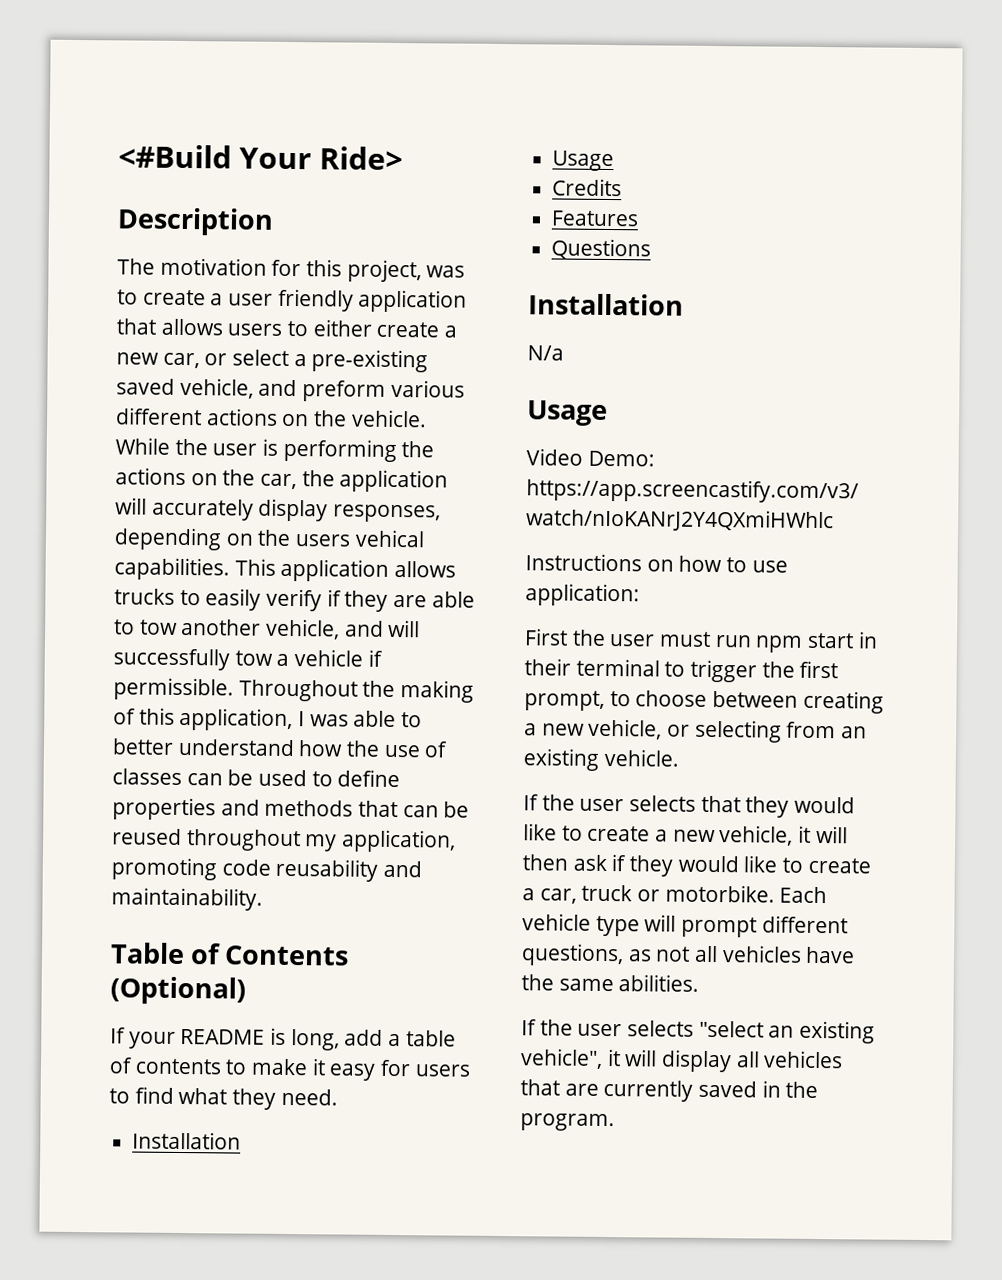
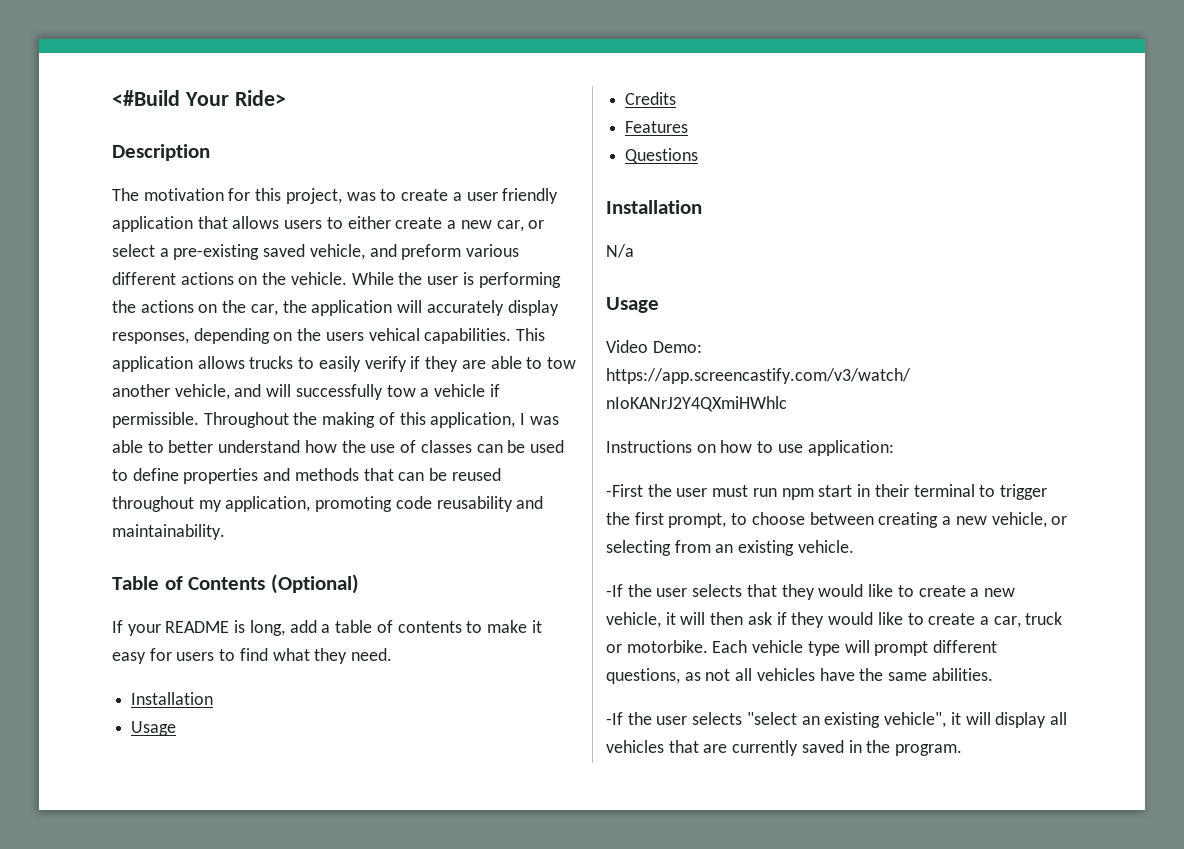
[524,628,568,646] First -> [606,484,643,497] -First
[523,794,539,811] If -> [606,584,623,597] -If
[521,1019,537,1036] If -> [606,712,623,725] -If

